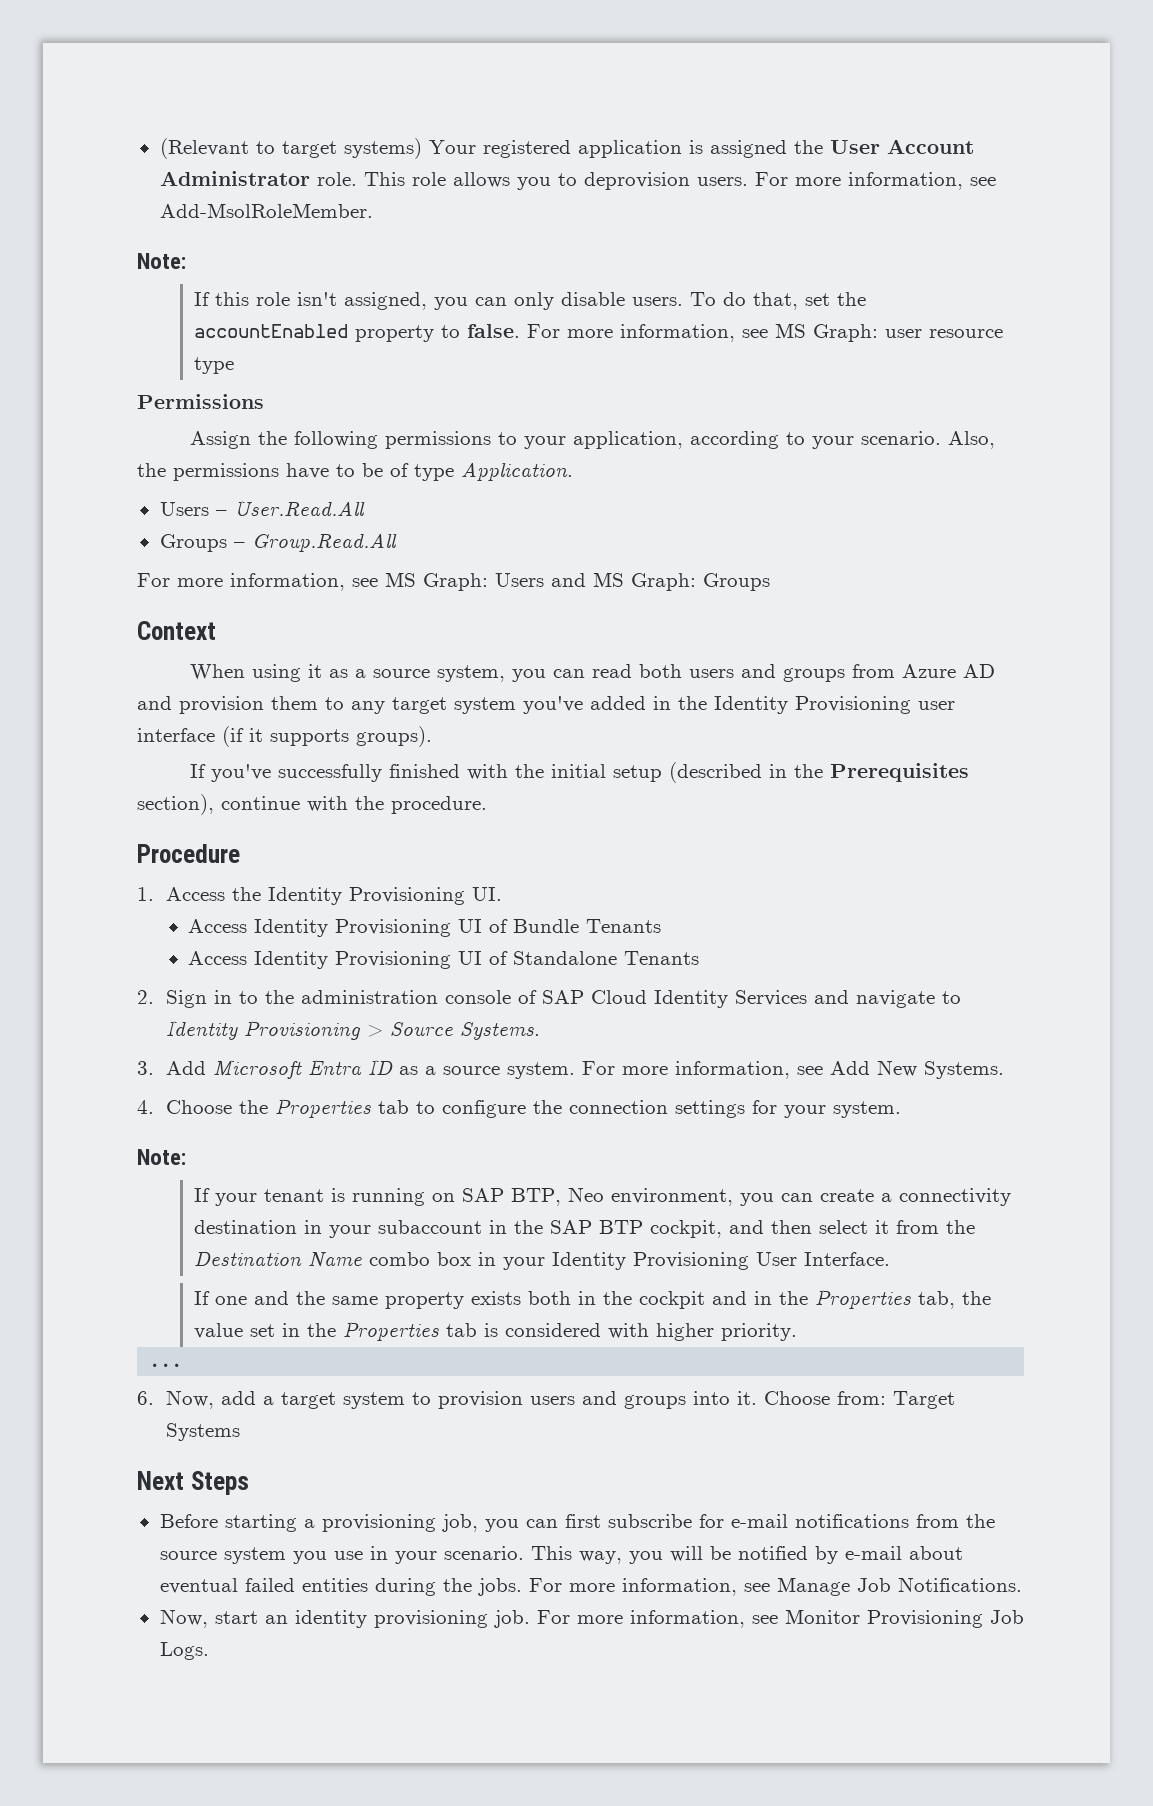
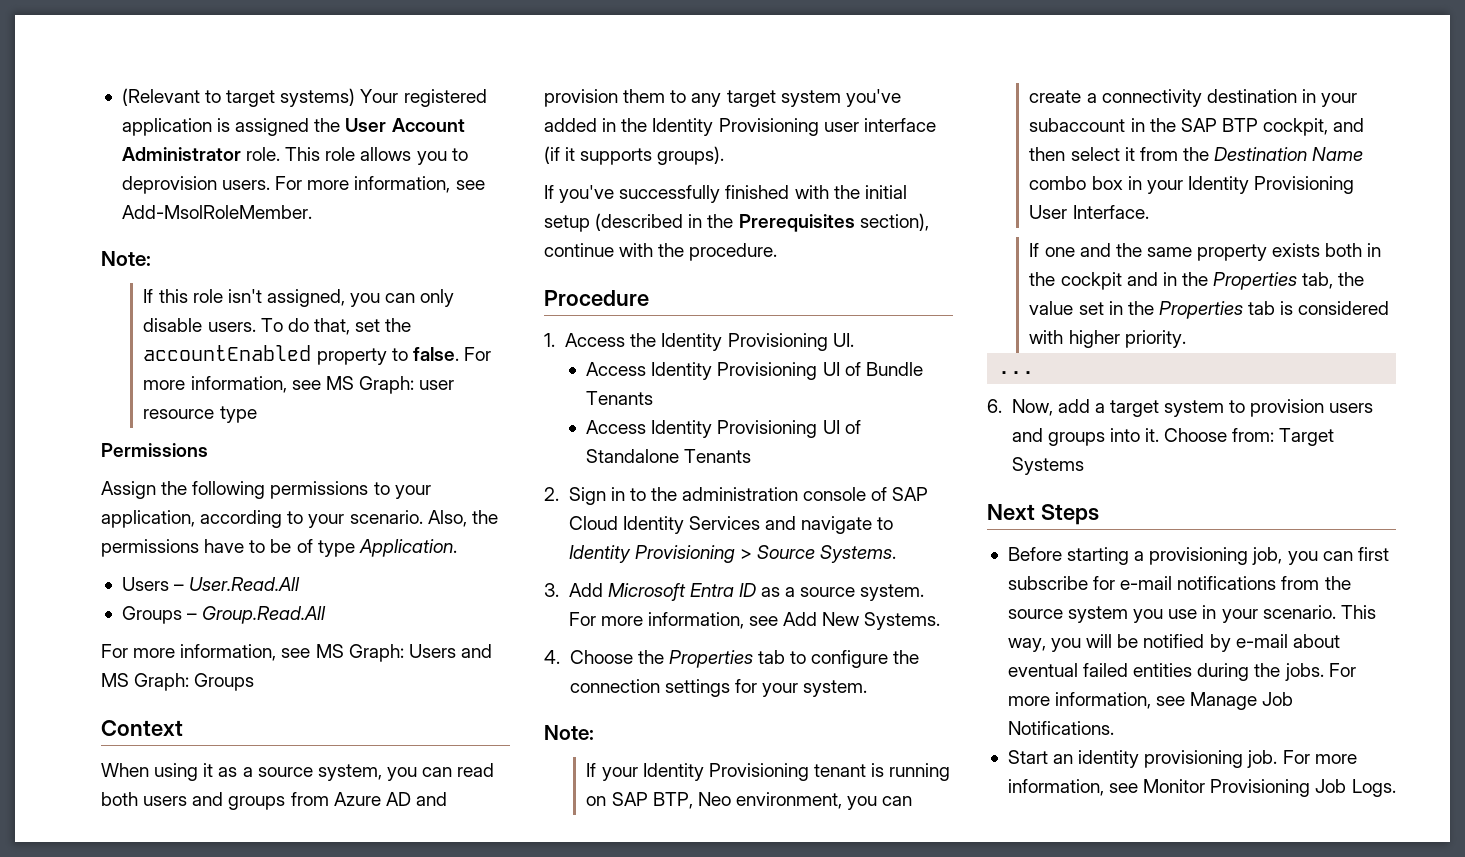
(257, 1199) none -> [642,763,809,781] Identity Provisioning
[159,1609,258,1628] Now, start -> [1007,750,1048,764] Start

